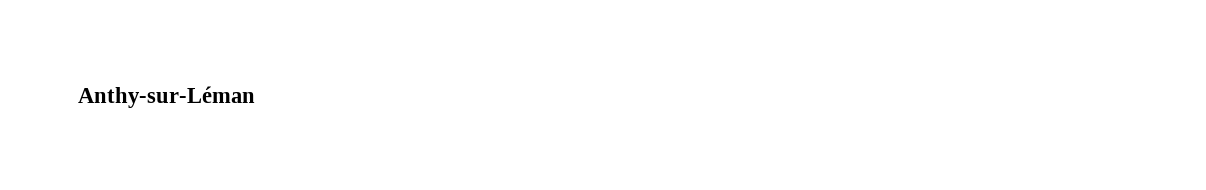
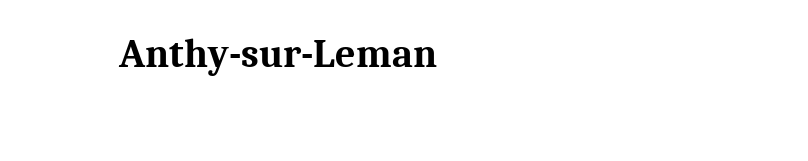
[78,86,255,108] Anthy-sur-Léman -> [118,38,437,76] Anthy-sur-Leman

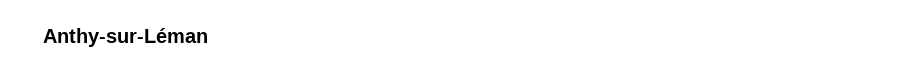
[118,38,437,76] Anthy-sur-Leman -> [43,28,208,47] Anthy-sur-Léman

